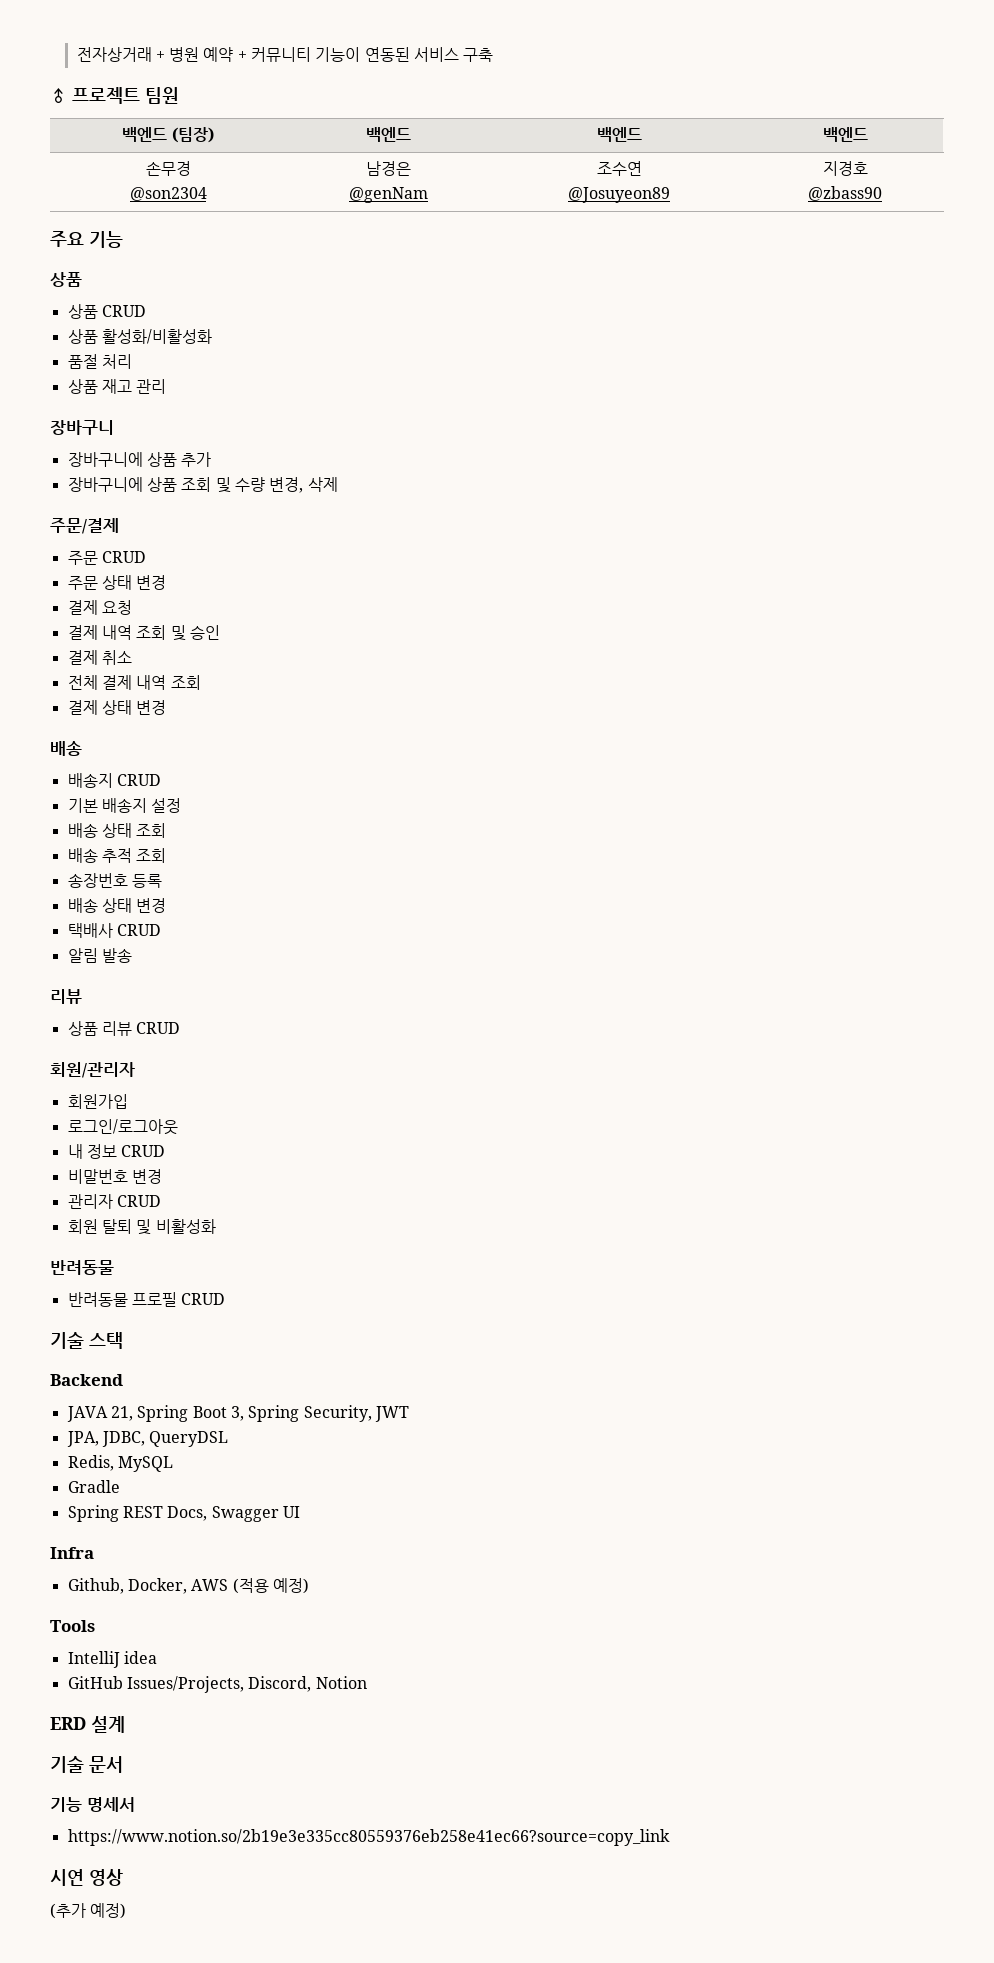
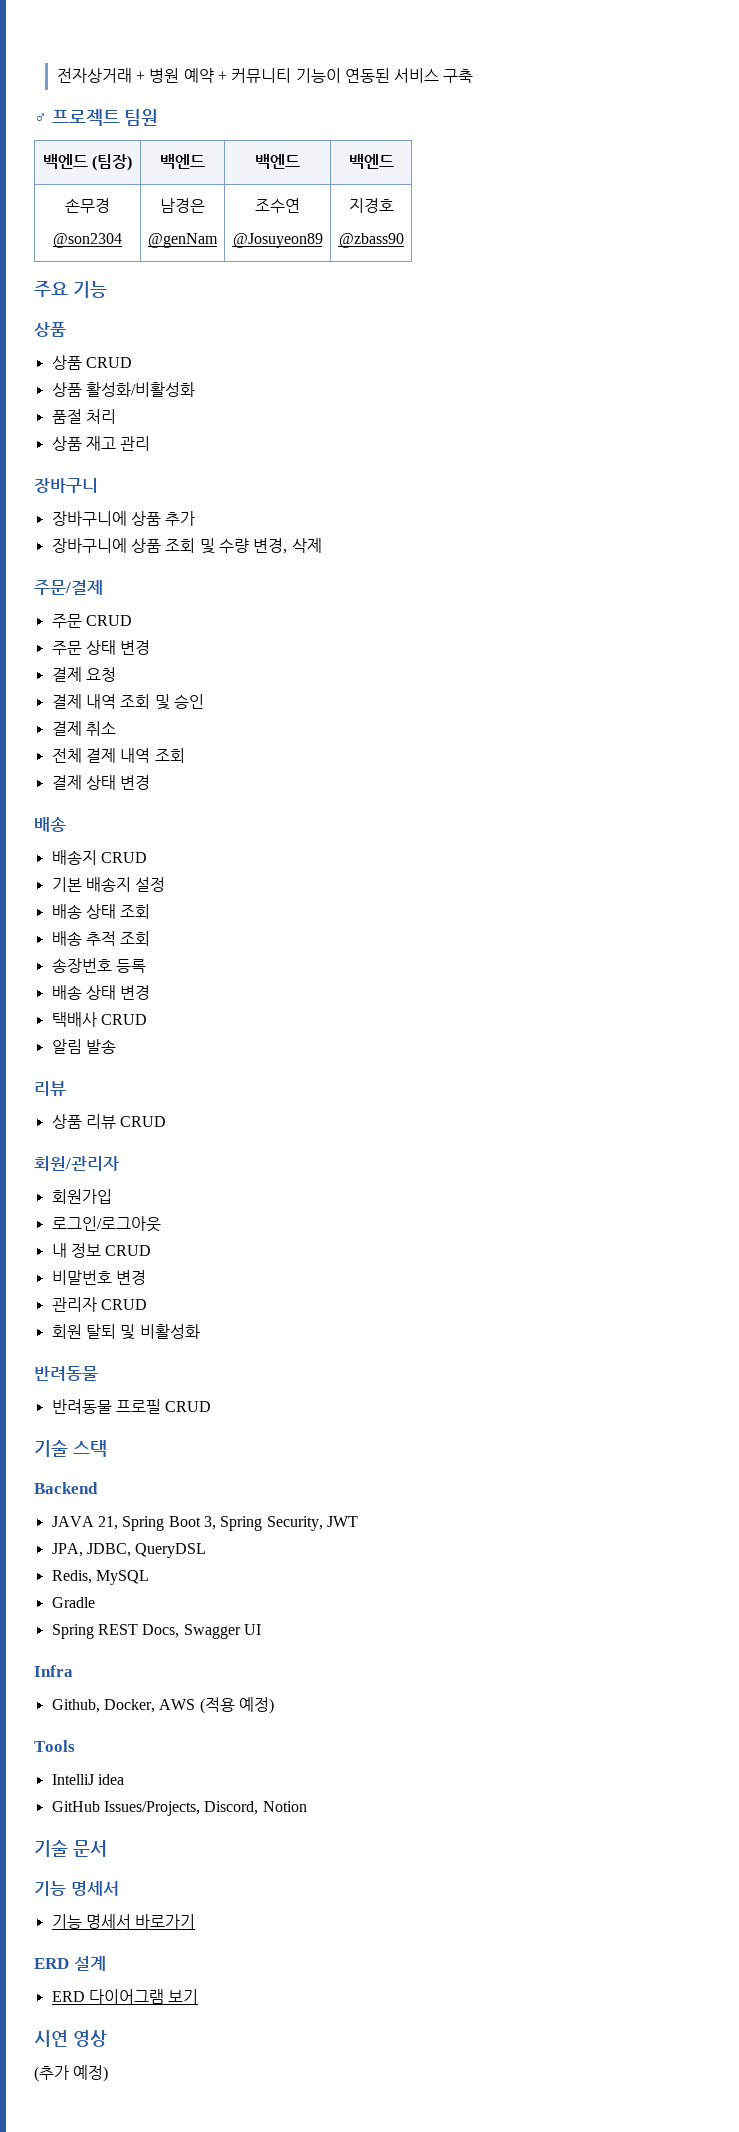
[50,1716,125,1733] // ERD 설계 -> (307, 1806) none
[67,1829,670,1846] https://www.notion.so/2b19e3e335cc80559376eb258e41ec66?source=copy_link -> [51,1914,196,1929] [34,1956,106,1971] [51,1989,199,2004] 기능 명세서 바로가기 // ERD 설계 // ERD 다이어그램 보기

